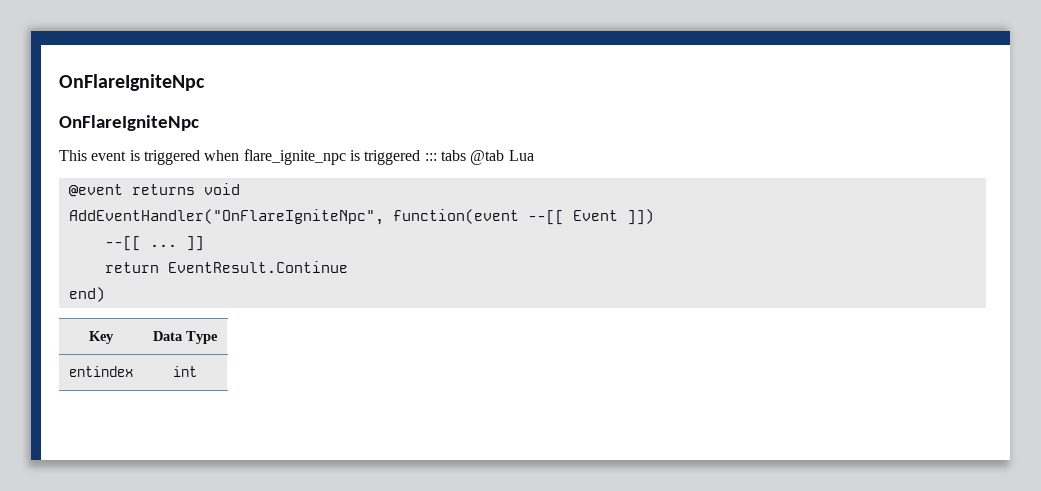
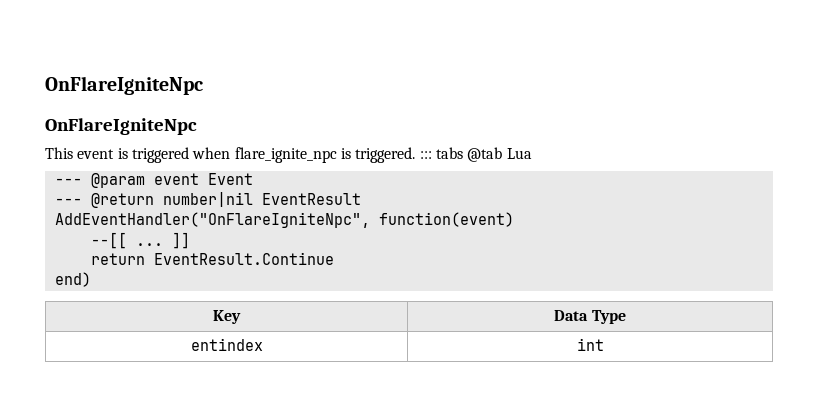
[364,150,421,165] triggered -> [355,147,416,163] triggered.
[68,183,240,197] [68,209,654,225] @event returns void // AddEventHandler("OnFlareIgniteNpc", function(event --[[ Event ]]) -> [54,173,253,188] [54,192,361,208] [54,212,514,228] --- @param event Event // --- @return number|nil EventResult // AddEventHandler("OnFlareIgniteNpc", function(event)

